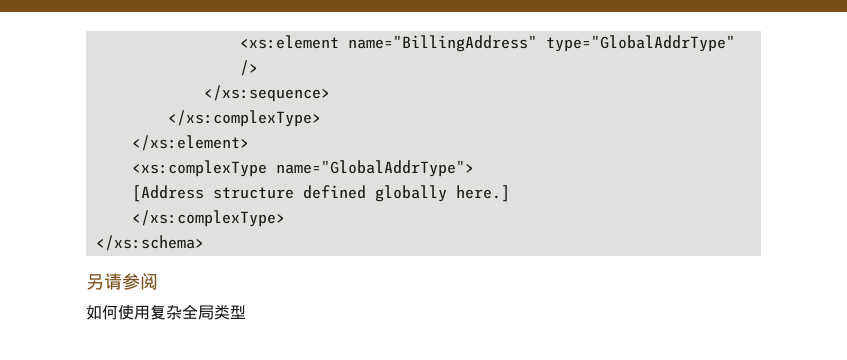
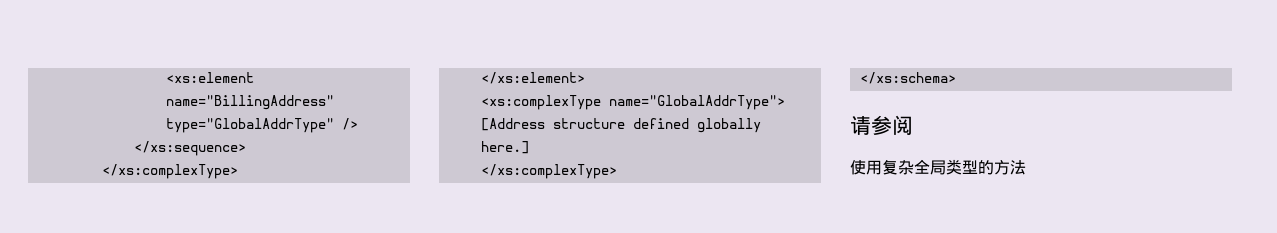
[86,274,104,290] 另 -> (956, 78) none
[86,305,118,320] 如何 -> (913, 125) none
(246, 312) none -> [978,160,1026,175] 的方法

